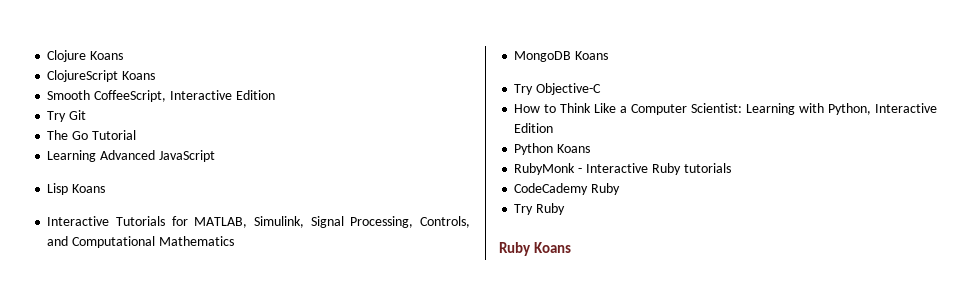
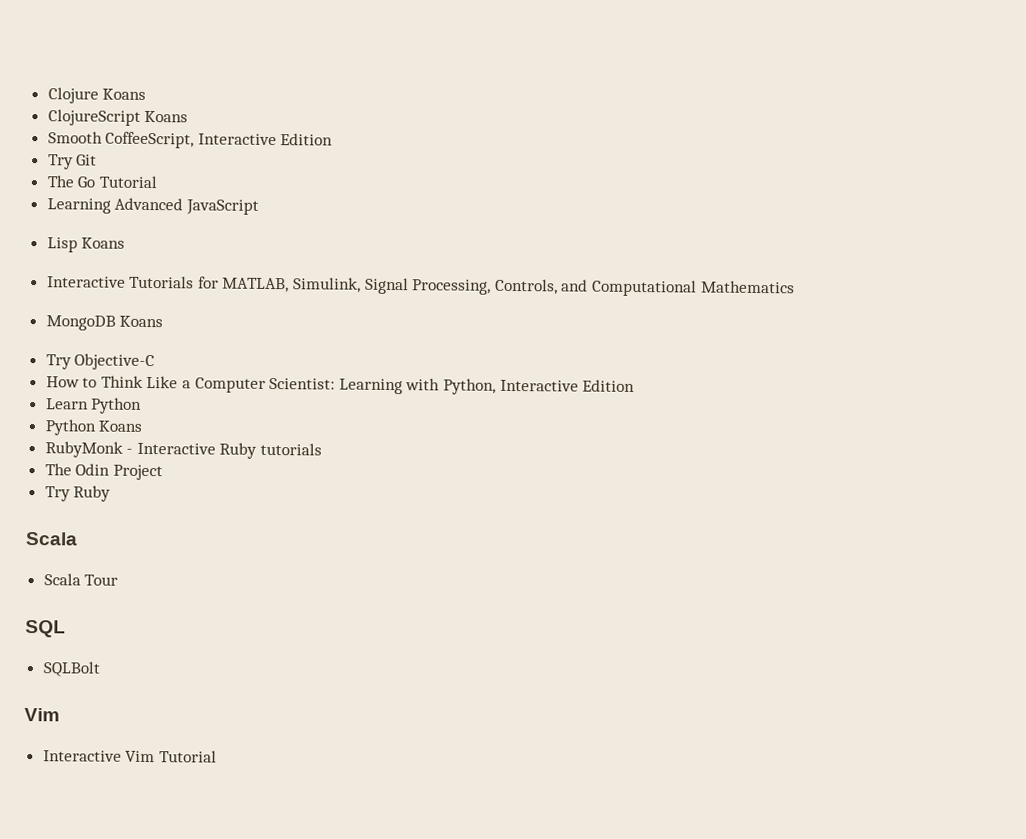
(554, 128) none -> [45,397,143,414] // Learn Python
[514,183,621,195] CodeCademy Ruby -> [44,463,163,481] The Odin Project
[499,242,571,256] Ruby Koans -> [25,532,78,546] [43,573,119,586] [25,620,66,638] [42,661,101,677] [24,708,60,722] [42,750,217,763] Scala // Scala Tour // SQL // SQLBolt // Vim // Interactive Vim Tutorial

